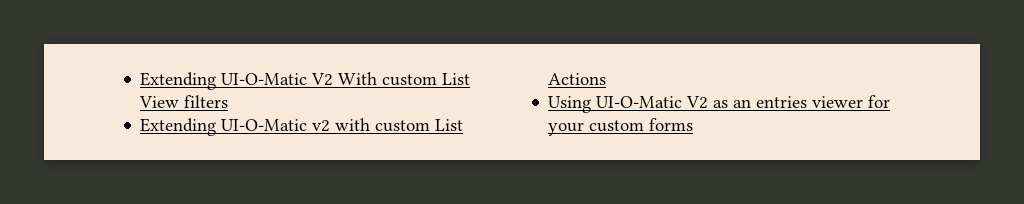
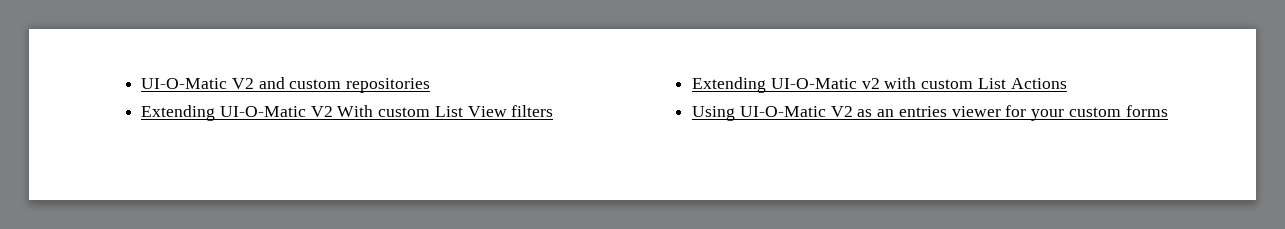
(140, 81) none -> [141,77,431,93] UI-O-Matic V2 and custom repositories //

